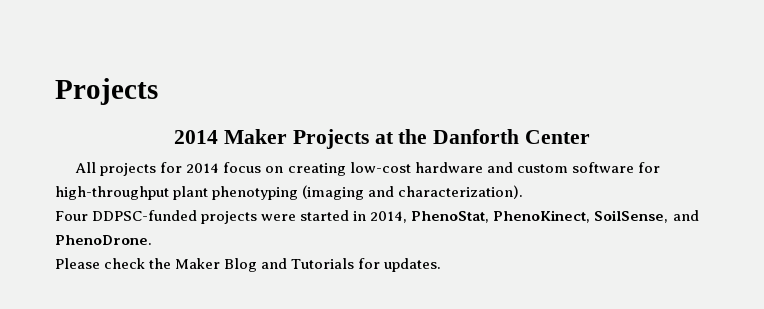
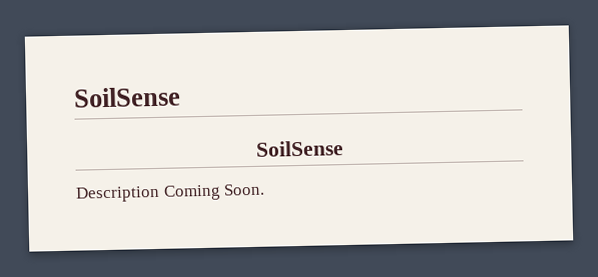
[55,78,158,105] [174,129,590,149] [75,162,660,176] [55,185,524,200] [55,210,699,224] [55,235,152,245] [55,258,442,272] Projects // 2014 Maker Projects at the Danforth Center // All projects for 2014 focus on creating low-cost hardware and custom software for high-throughput plant phenotyping (imaging and characterization). // Four DDPSC-funded projects were started in 2014, PhenoStat, PhenoKinect, SoilSense, and PhenoDrone. // Please check the Maker Blog and Tutorials for updates. -> [73,86,181,108] [255,140,344,157] [75,183,266,203] SoilSense // SoilSense // Description Coming Soon.

